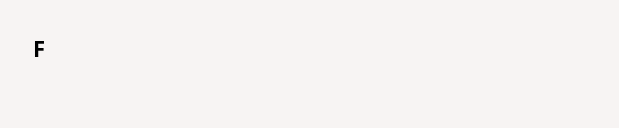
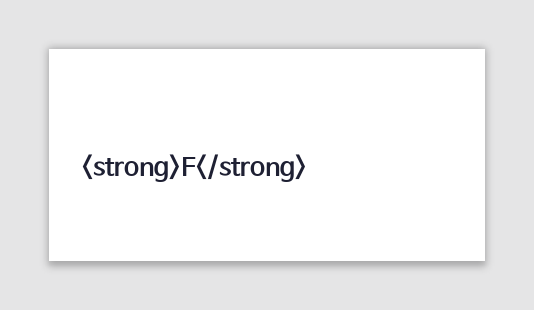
[33,41,45,57] F -> [81,154,307,182] <strong>F</strong>

